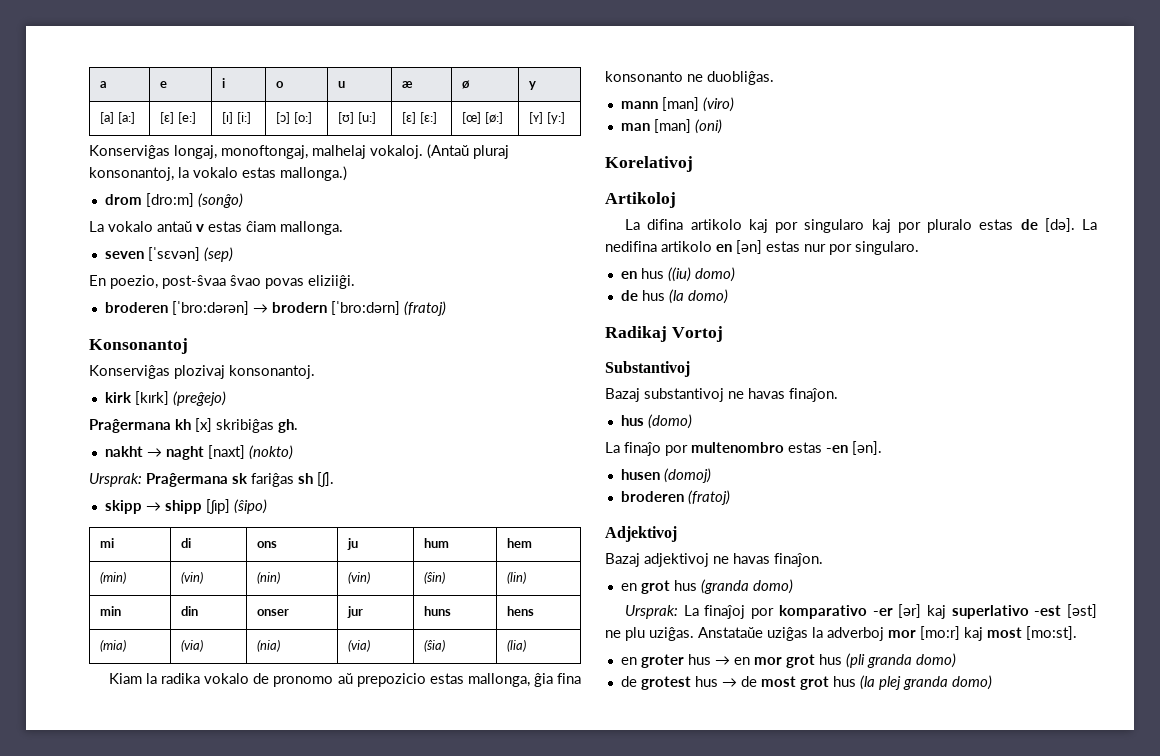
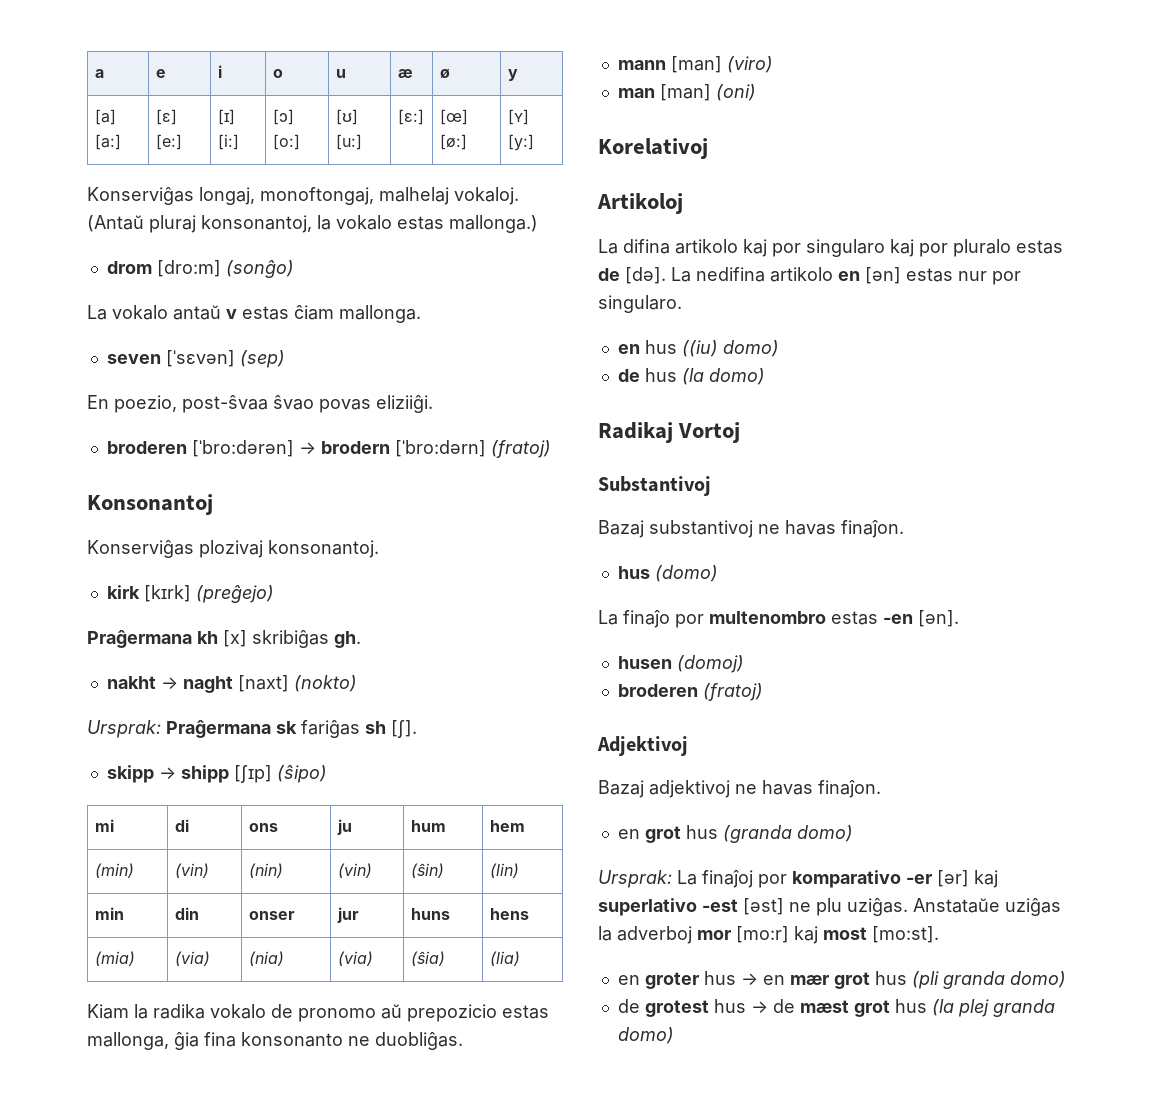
[402,112,417,124] [ɛ] -> (362, 142) none
[753,657,782,665] mor -> [789,975,829,985] mær
[760,676,796,687] most -> [799,1000,849,1013] mæst

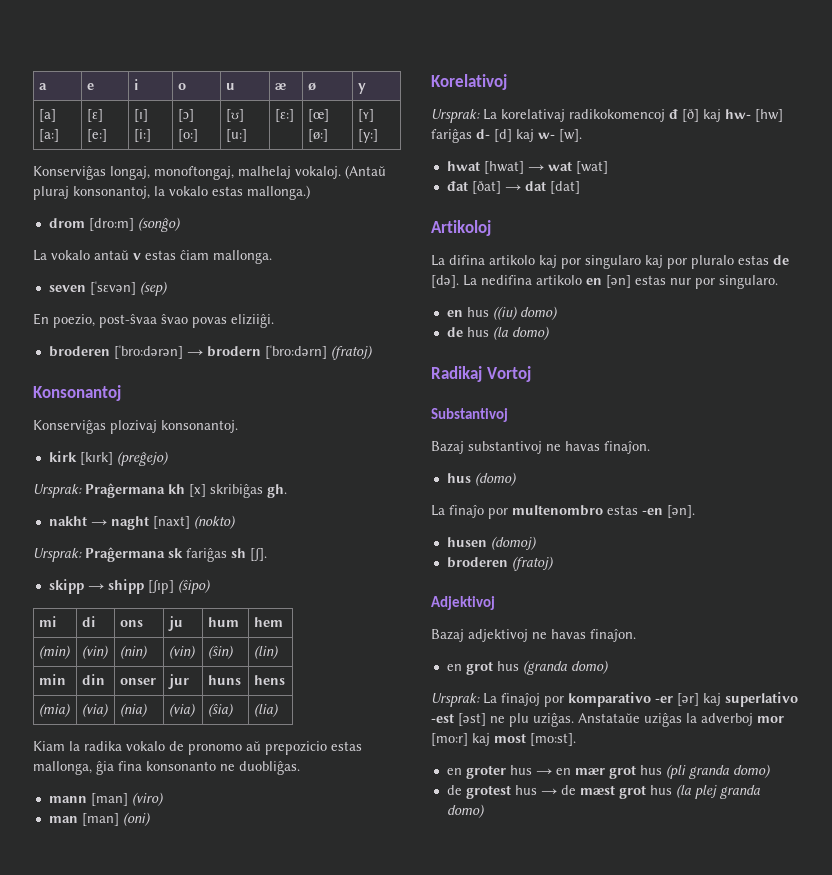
(274, 594) none -> [33,484,82,498] Ursprak:
(708, 148) none -> [431,109,783,123] [431,129,582,143] [446,161,608,174] [446,181,580,194] // Ursprak: La korelativaj radikokomencoj đ [ð] kaj hw- [hw] fariĝas d- [d] kaj w- [w]. // hwat [hwat] → wat [wat] // đat [ðat] → dat [dat]

